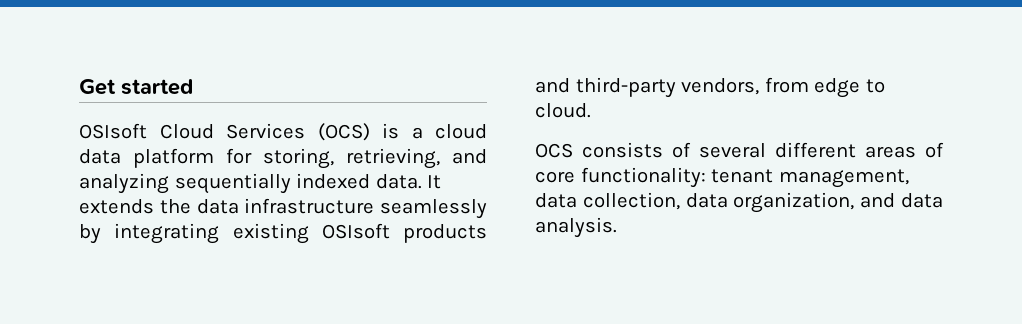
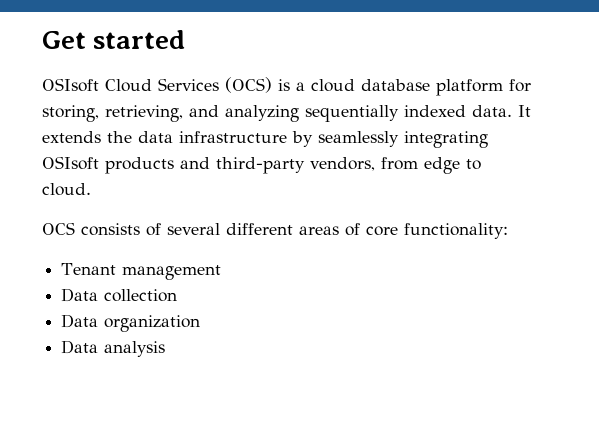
[79,149,121,164] data -> [361,79,430,91] database
[380,199,487,219] [79,223,309,244] seamlessly by integrating existing -> [292,131,488,148] by seamlessly integrating
[711,169,909,188] [535,192,943,213] [535,217,617,238] tenant management, data collection, data organization, and data analysis. -> [61,263,222,280] [61,288,178,302] [61,314,201,332] [61,340,166,357] // Tenant management // Data collection // Data organization // Data analysis

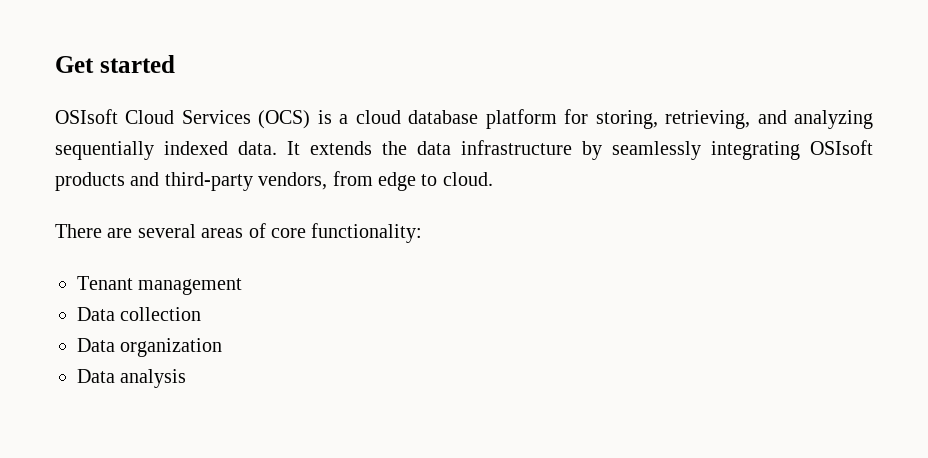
[42,222,293,236] OCS consists of several different -> [55,224,196,238] There are several

